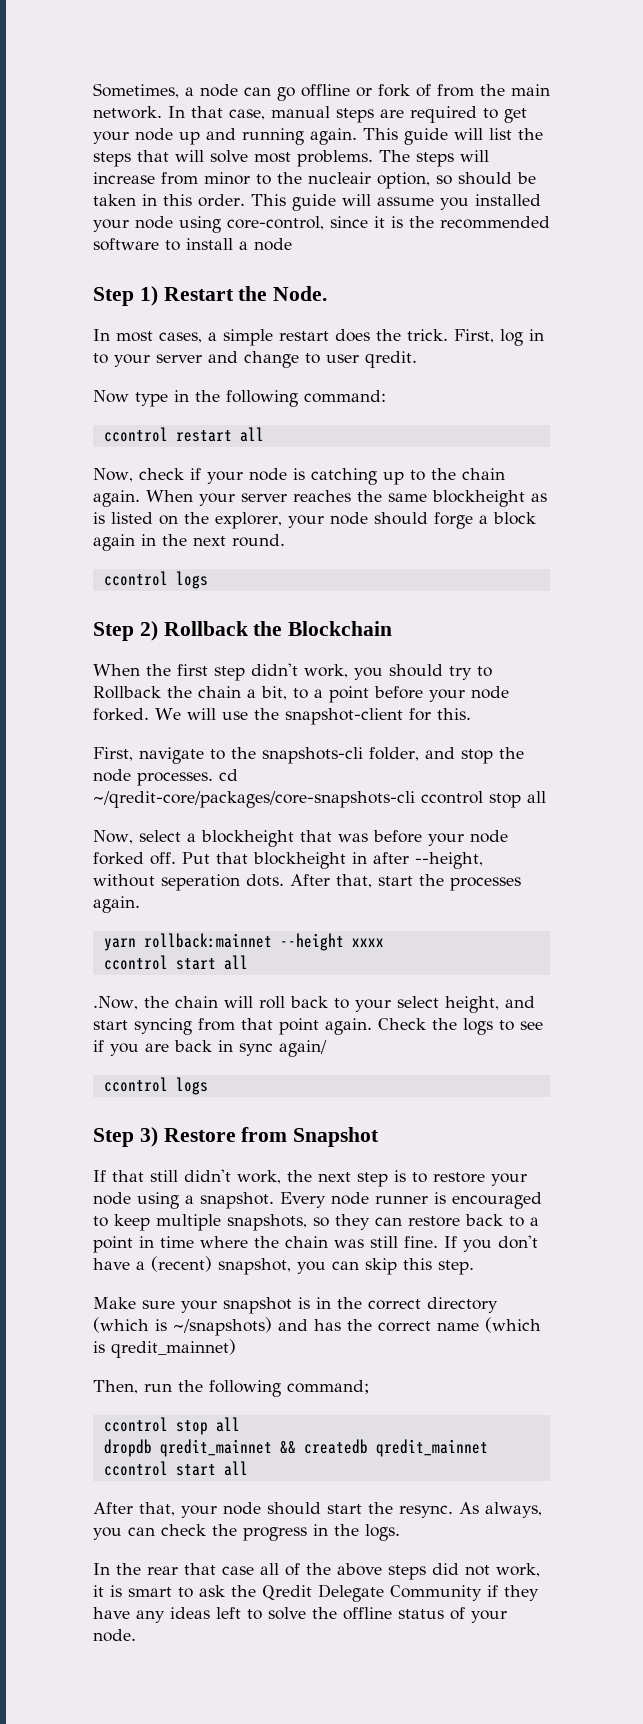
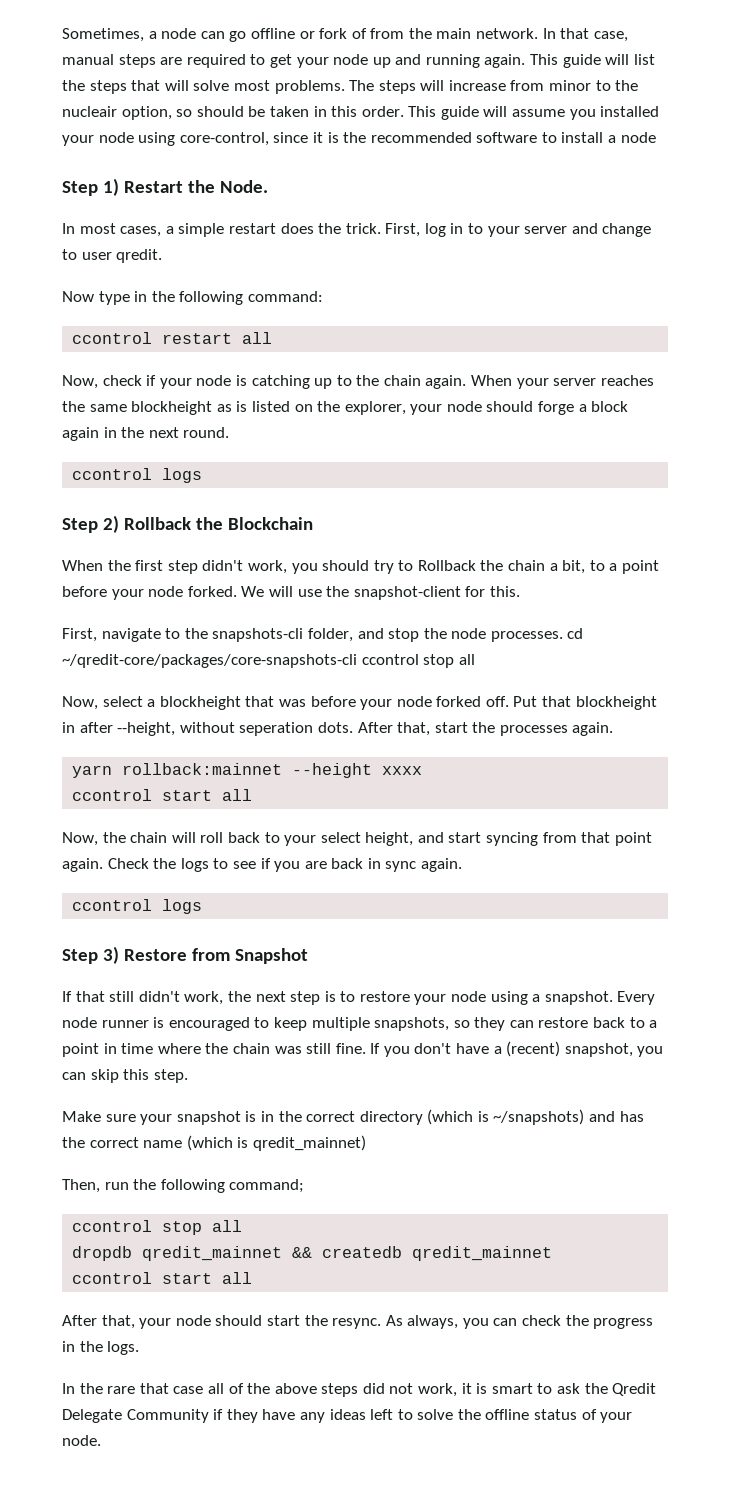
[93,996,138,1010] .Now, -> [62,832,98,846] Now,
[279,1040,327,1057] again/ -> [421,858,463,872] again.
[147,1566,178,1575] rear -> [107,1386,136,1394] rare

